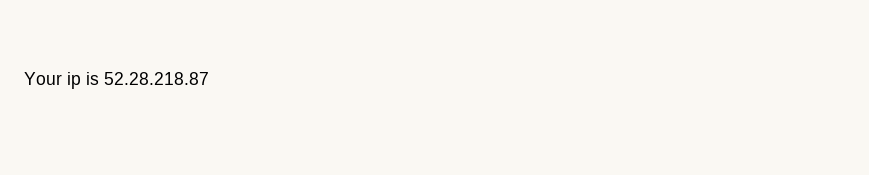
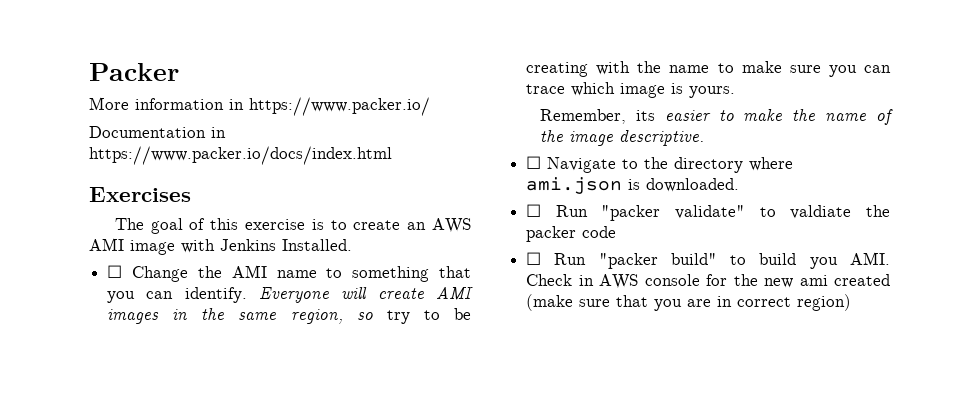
[24,72,209,89] Your ip is 52.28.218.87 -> [89,63,179,81] [89,97,430,116] [89,126,226,138] [89,146,392,165] [89,187,191,202] [114,218,472,234] [89,238,352,255] [107,265,471,282] [107,287,473,303] [107,308,471,324] [526,61,891,77] [526,82,736,98] [539,109,893,125] [539,130,704,146] [526,156,794,173] [526,177,740,194] [526,204,890,221] [526,226,617,242] [526,252,890,269] [526,274,890,289] [526,294,852,311] Packer // More information in https://www.packer.io/ // Documentation in https://www.packer.io/docs/index.html // Exercises // The goal of this exercise is to create an AWS AMI image with Jenkins Installed. // ☐ Change the AMI name to something that you can identify. Everyone will create AMI images in the same region, so try to be creating with the name to make sure you can trace which image is yours. // Remember, its easier to make the name of the image descriptive. // ☐ Navigate to the directory where ami.json is downloaded. // ☐ Run "packer validate" to valdiate the packer code // ☐ Run "packer build" to build you AMI. Check in AWS console for the new ami created (make sure that you are in correct region)

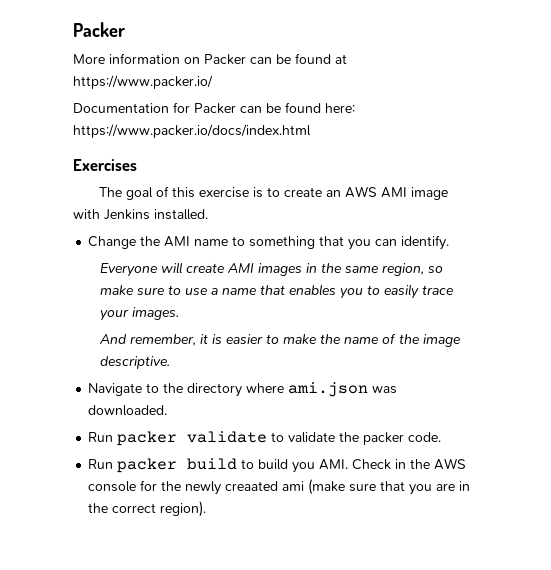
[229,97,430,116] [89,126,226,138] in https://www.packer.io/ // Documentation in -> [184,53,347,65] [73,75,213,89] [73,102,355,114] on Packer can be found at https://www.packer.io/ // Documentation for Packer can be found here:
[282,239,352,251] [107,265,123,278] Installed. // ☐ -> [154,209,208,220] installed. //
(247, 295) none -> (450, 242) //
[386,308,471,324] [526,61,891,77] [526,82,736,98] [539,109,655,124] try to be creating with the name to make sure you can trace which image is yours. // Remember, its -> [99,284,454,299] [99,307,179,321] [98,334,222,346] make sure to use a name that enables you to easily trace your images. // And remember, it is
[526,156,542,169] ☐ -> (170, 362) none
[628,179,641,190] is -> [372,386,398,394] was
[526,204,890,221] [526,226,617,242] [526,252,717,269] ☐ Run "packer validate" to valdiate the packer code // ☐ Run "packer build" -> [88,431,442,446] [88,458,238,473] Run packer validate to validate the packer code. // Run packer build
(594, 280) none -> [410,459,431,469] the
[764,274,890,288] new ami created -> [185,481,305,495] newly creaated ami
[737,294,852,311] correct region) -> [88,501,207,517] the correct region).

